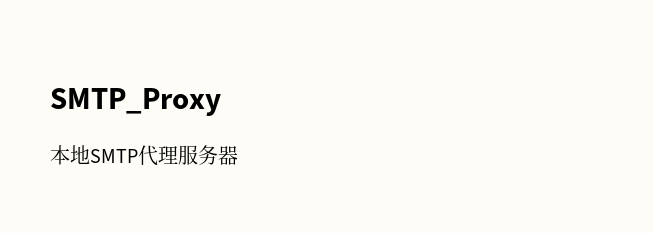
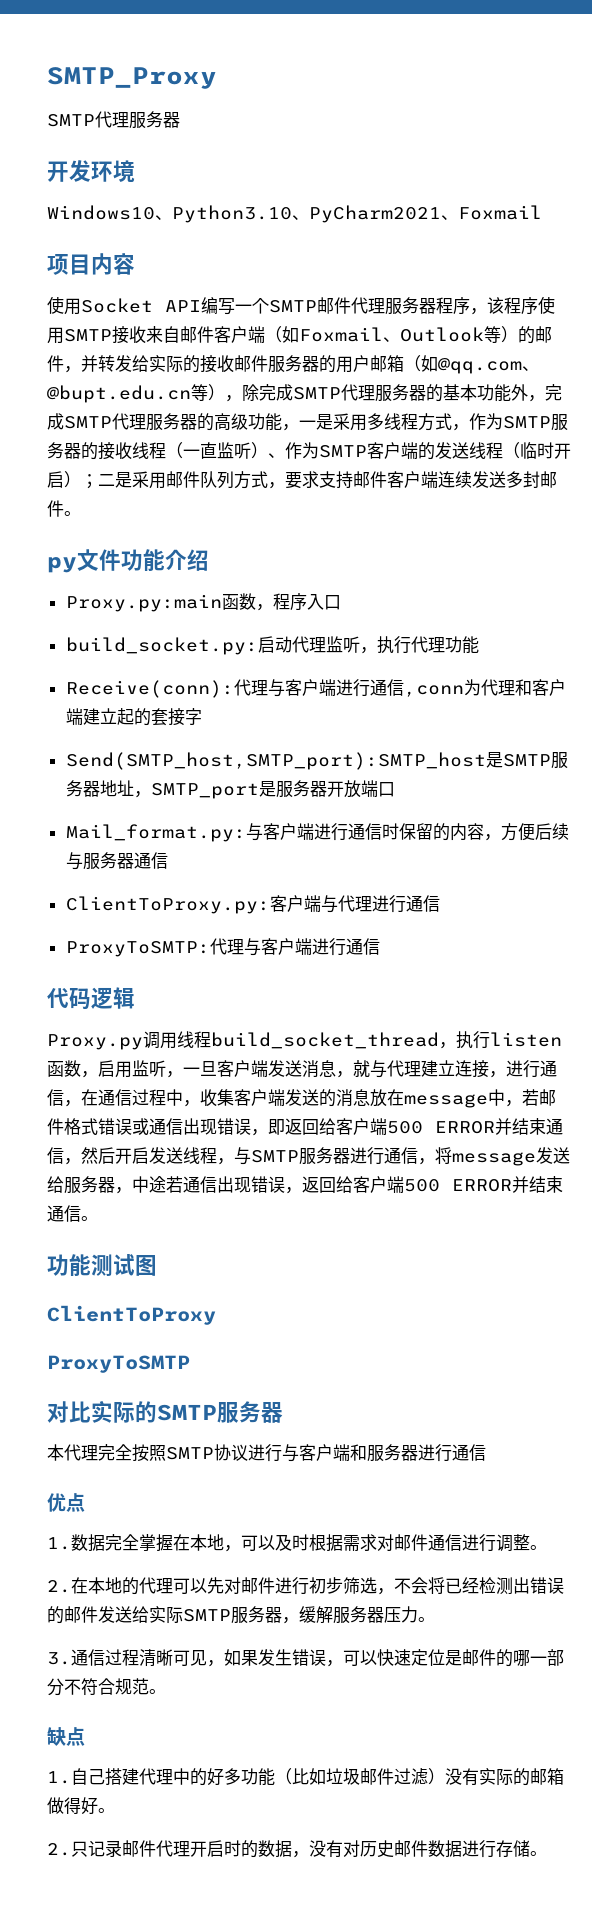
[50,145,238,166] 本地SMTP代理服务器 -> [47,111,180,129] [47,160,135,182] [47,205,542,223] [47,253,135,275] [47,296,555,315] [47,326,552,344] [47,355,539,374] [47,384,562,403] [47,413,568,431] [47,442,571,460] [47,471,557,489] [47,500,81,517] [47,549,209,573] [65,593,341,612] [65,636,479,655] [65,679,566,698] [65,708,202,726] [65,752,568,770] [65,780,395,799] [65,823,569,842] [65,852,168,870] [65,895,440,914] [65,938,380,957] [47,987,135,1010] [47,1031,562,1050] [47,1060,557,1078] [47,1089,556,1108] [47,1118,563,1136] [47,1147,570,1166] [47,1176,563,1194] [47,1205,98,1222] [47,1254,157,1276] [47,1305,216,1325] [47,1355,190,1373] [47,1400,283,1423] [47,1444,486,1462] [47,1493,85,1512] [47,1534,547,1552] [47,1577,564,1595] [47,1606,435,1624] [47,1649,564,1667] [47,1678,166,1696] [47,1727,85,1746] [47,1768,564,1786] [47,1797,115,1815] [47,1840,547,1858] SMTP代理服务器 // 开发环境 // Windows10、Python3.10、PyCharm2021、Foxmail // 项目内容 // 使用Socket API编写一个SMTP邮件代理服务器程序，该程序使用SMTP接收来自邮件客户端（如Foxmail、Outlook等）的邮件，并转发给实际的接收邮件服务器的用户邮箱（如@qq.com、@bupt.edu.cn等），除完成SMTP代理服务器的基本功能外，完成SMTP代理服务器的高级功能，一是采用多线程方式，作为SMTP服务器的接收线程（一直监听）、作为SMTP客户端的发送线程（临时开启）；二是采用邮件队列方式，要求支持邮件客户端连续发送多封邮件。 // py文件功能介绍 // Proxy.py:main函数，程序入口 // build_socket.py:启动代理监听，执行代理功能 // Receive(conn):代理与客户端进行通信,conn为代理和客户端建立起的套接字 // Send(SMTP_host,SMTP_port):SMTP_host是SMTP服务器地址，SMTP_port是服务器开放端口 // Mail_format.py:与客户端进行通信时保留的内容，方便后续与服务器通信 // ClientToProxy.py:客户端与代理进行通信 // ProxyToSMTP:代理与客户端进行通信 // 代码逻辑 // Proxy.py调用线程build_socket_thread，执行listen函数，启用监听，一旦客户端发送消息，就与代理建立连接，进行通信，在通信过程中，收集客户端发送的消息放在message中，若邮件格式错误或通信出现错误，即返回给客户端500 ERROR并结束通信，然后开启发送线程，与SMTP服务器进行通信，将message发送给服务器，中途若通信出现错误，返回给客户端500 ERROR并结束通信。 // 功能测试图 // ClientToProxy // ProxyToSMTP // 对比实际的SMTP服务器 // 本代理完全按照SMTP协议进行与客户端和服务器进行通信 // 优点 // 1.数据完全掌握在本地，可以及时根据需求对邮件通信进行调整。 // 2.在本地的代理可以先对邮件进行初步筛选，不会将已经检测出错误的邮件发送给实际SMTP服务器，缓解服务器压力。 // 3.通信过程清晰可见，如果发生错误，可以快速定位是邮件的哪一部分不符合规范。 // 缺点 // 1.自己搭建代理中的好多功能（比如垃圾邮件过滤）没有实际的邮箱做得好。 // 2.只记录邮件代理开启时的数据，没有对历史邮件数据进行存储。

